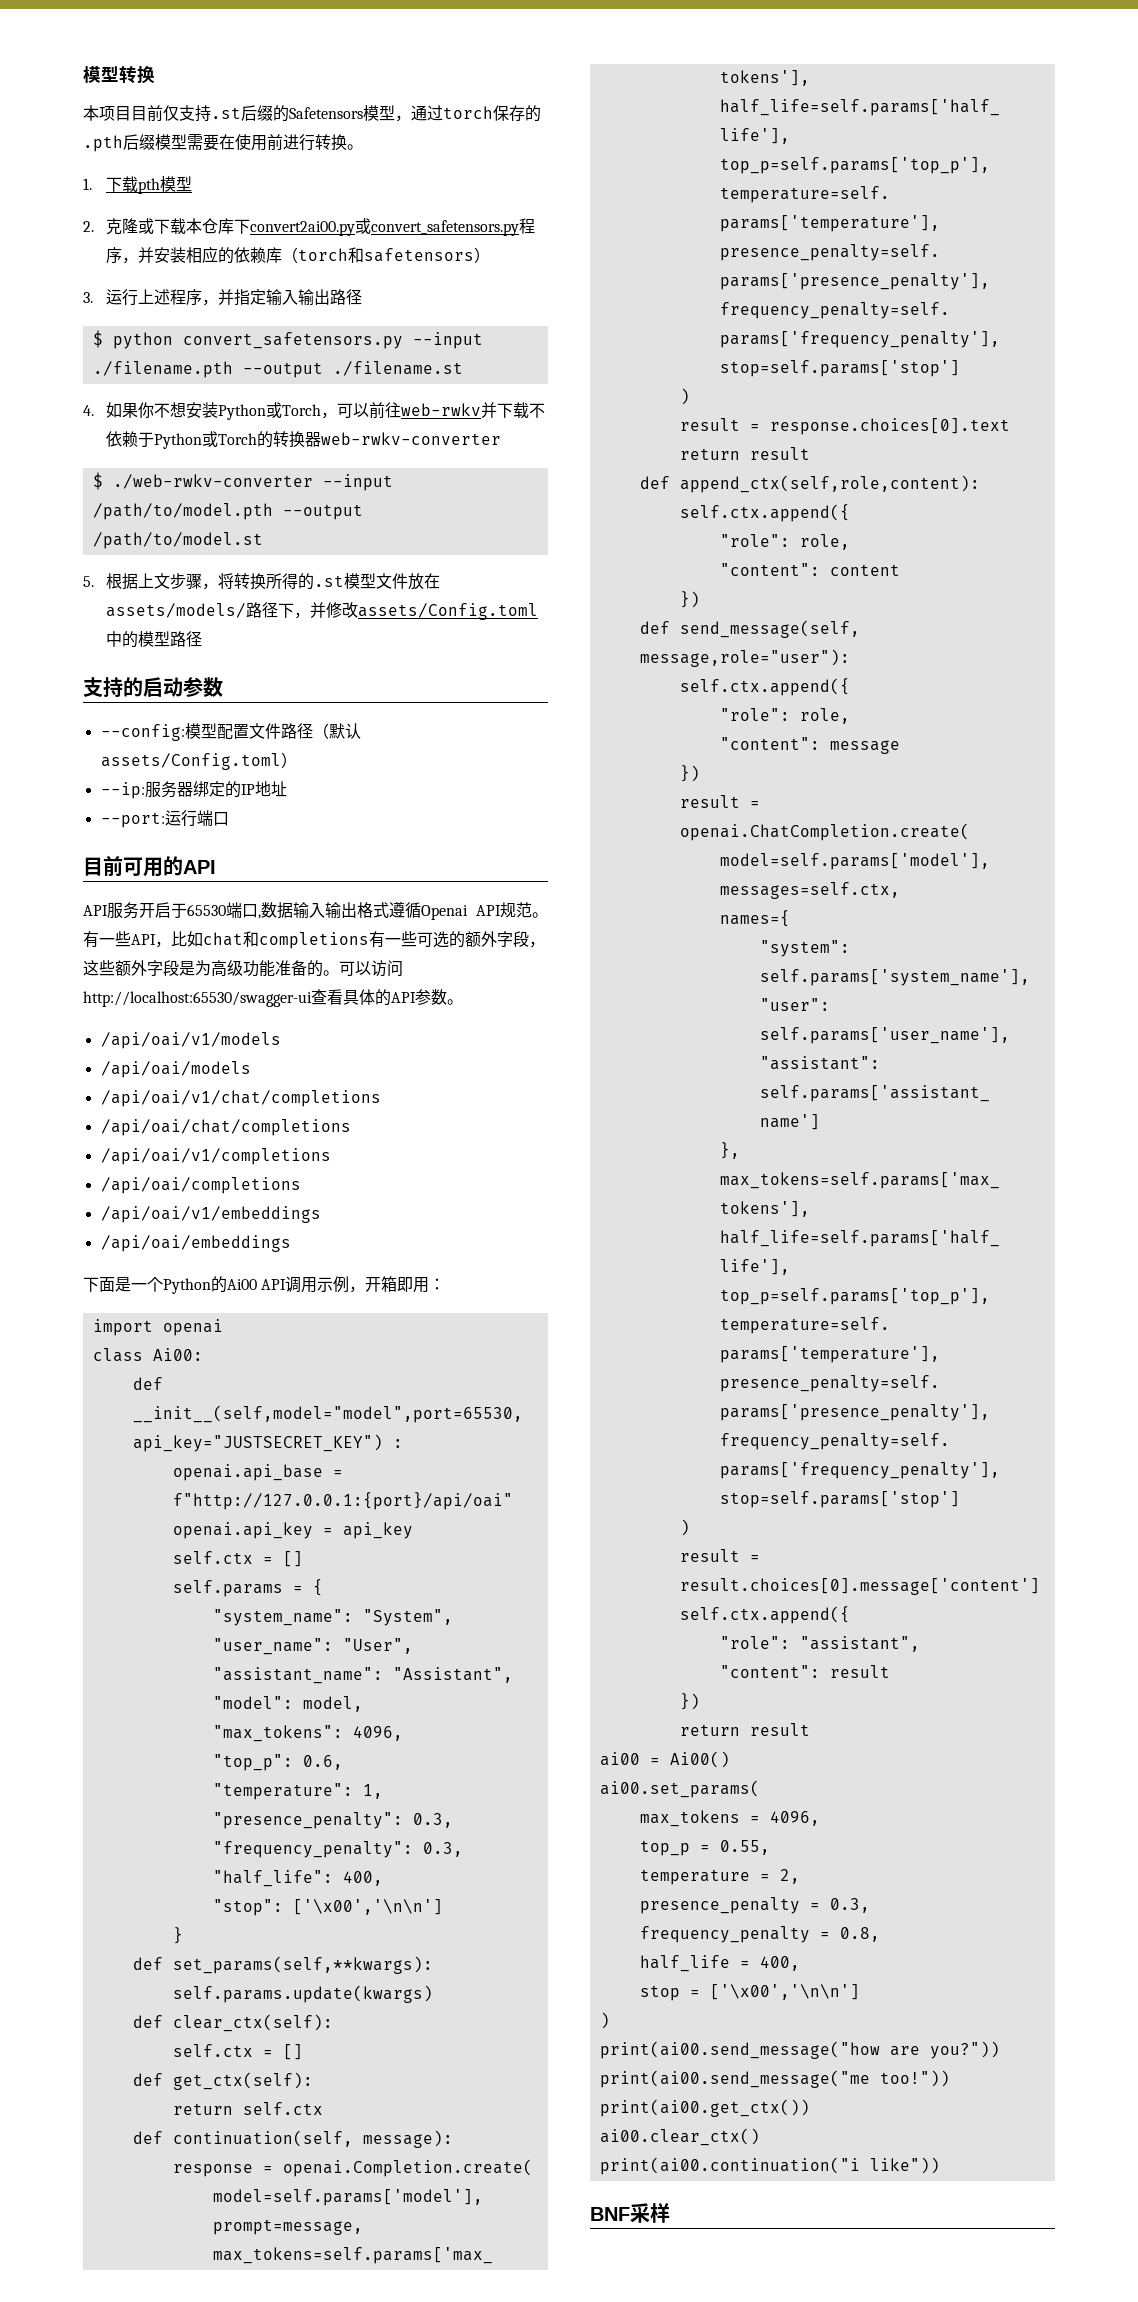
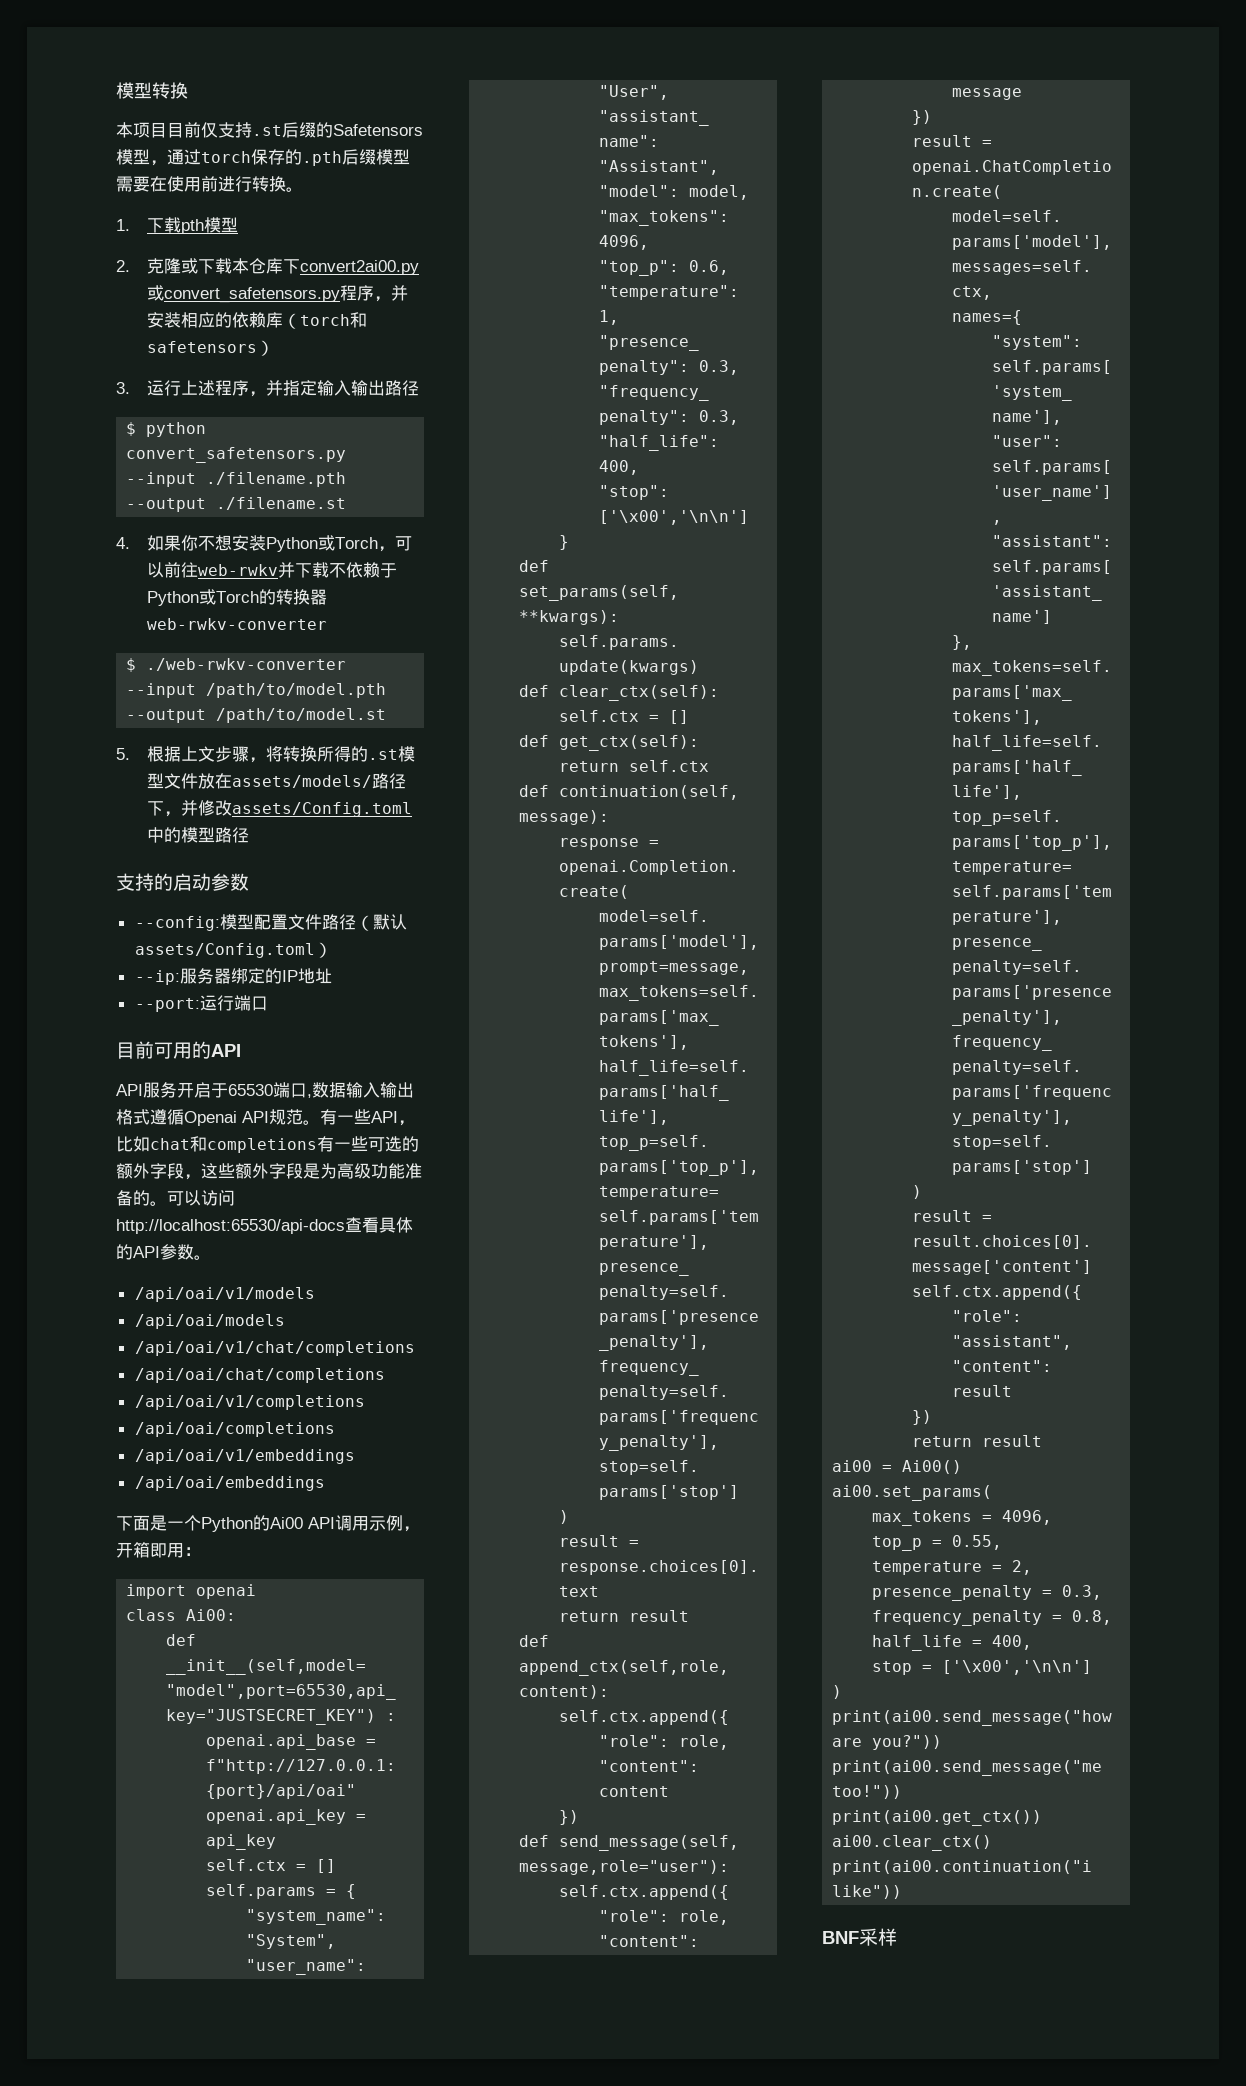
[83,991,312,1007] http://localhost:65530/swagger-ui -> [116,1219,345,1234] http://localhost:65530/api-docs

